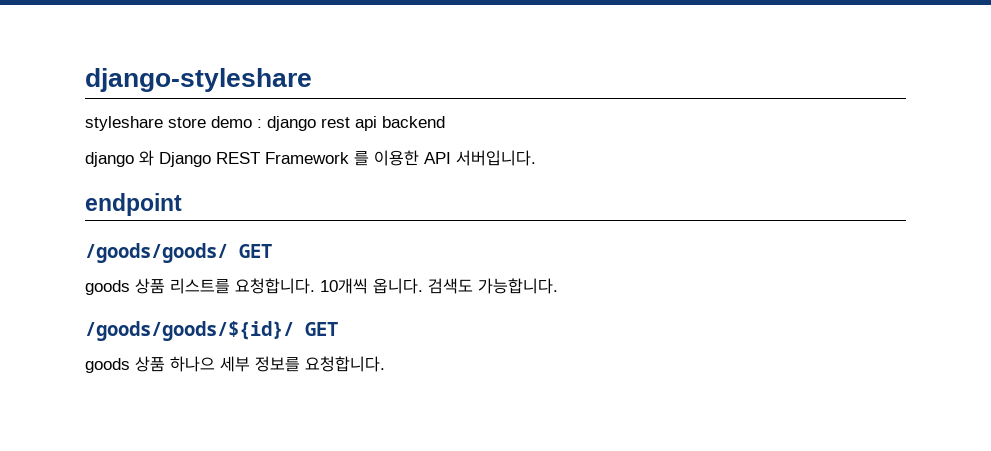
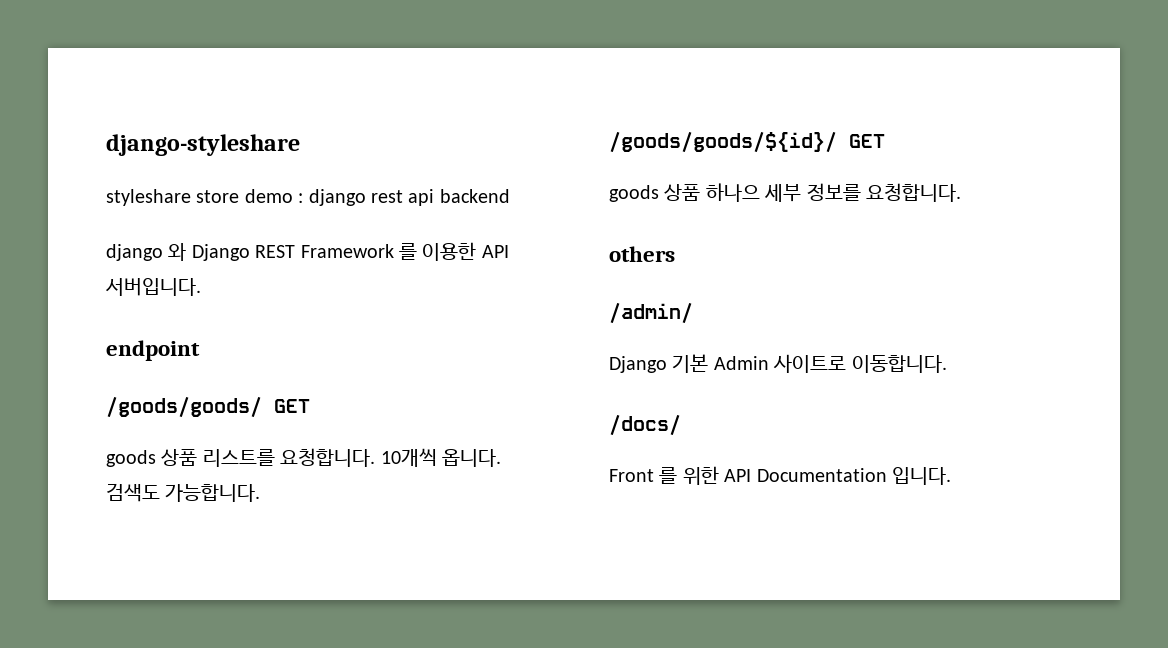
(385, 364) none -> [609,246,675,262] [609,302,693,324] [609,354,947,373] [609,414,681,436] [609,466,951,485] // others // /admin/ // Django 기본 Admin 사이트로 이동합니다. // /docs/ // Front 를 위한 API Documentation 입니다.

